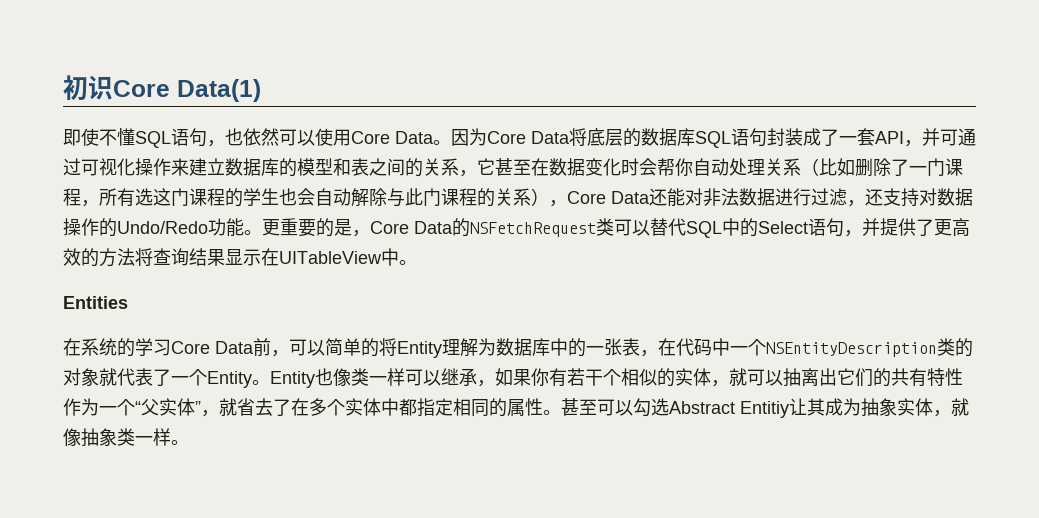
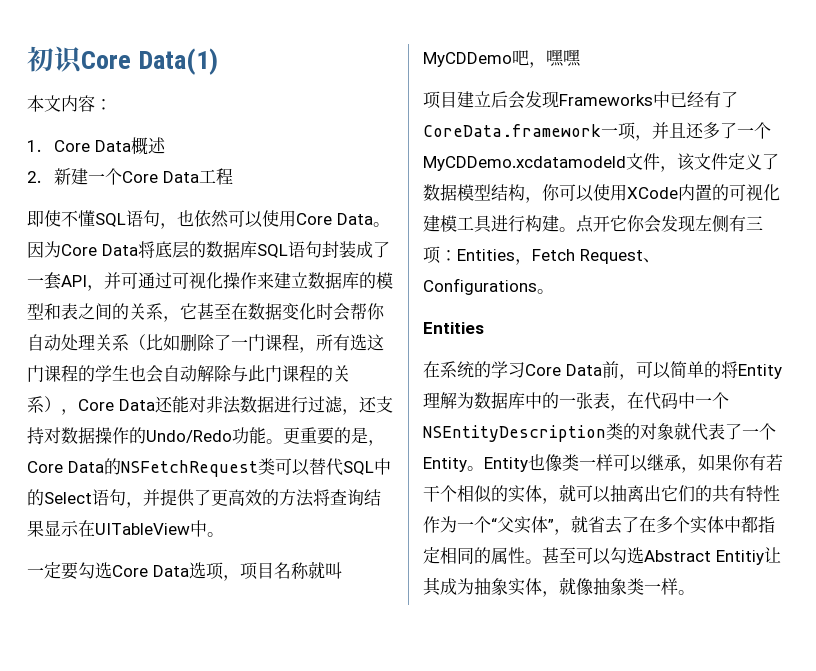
(261, 90) none -> [27,95,112,112] [27,137,166,155] [27,168,233,185] // 本文内容： // 1. Core Data概述 // 2.新建一个Core Data工程
(417, 262) none -> [27,561,342,581] [423,49,581,68] [423,91,738,109] [423,122,771,141] [423,153,779,172] [423,184,780,203] [423,215,763,233] [423,246,660,265] [423,278,554,295] // 一定要勾选Core Data选项，项目名称就叫MyCDDemo吧，嘿嘿 // 项目建立后会发现Frameworks中已经有了CoreData.framework一项，并且还多了一个MyCDDemo.xcdatamodeld文件，该文件定义了数据模型结构，你可以使用XCode内置的可视化建模工具进行构建。点开它你会发现左侧有三项：Entities，Fetch Request、Configurations。

